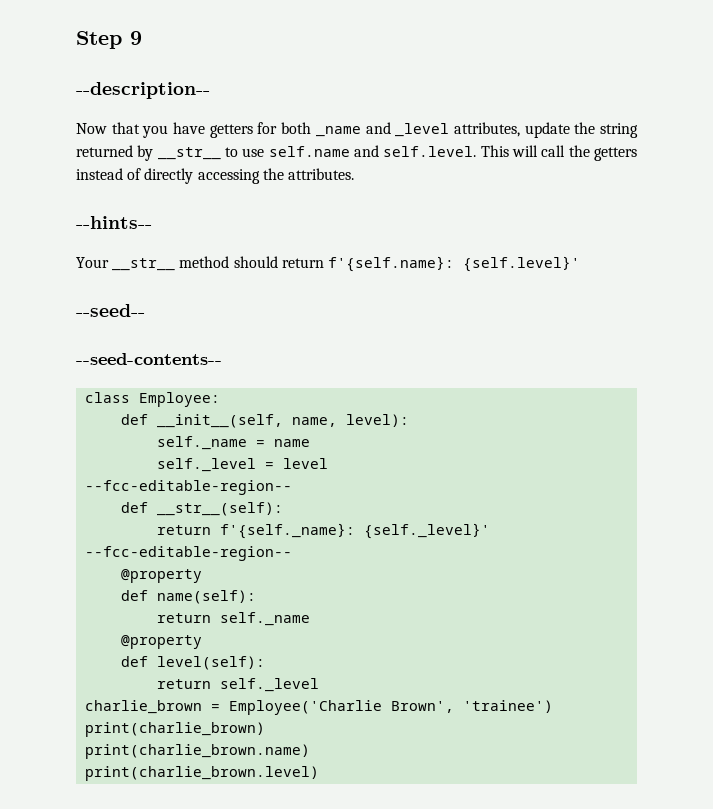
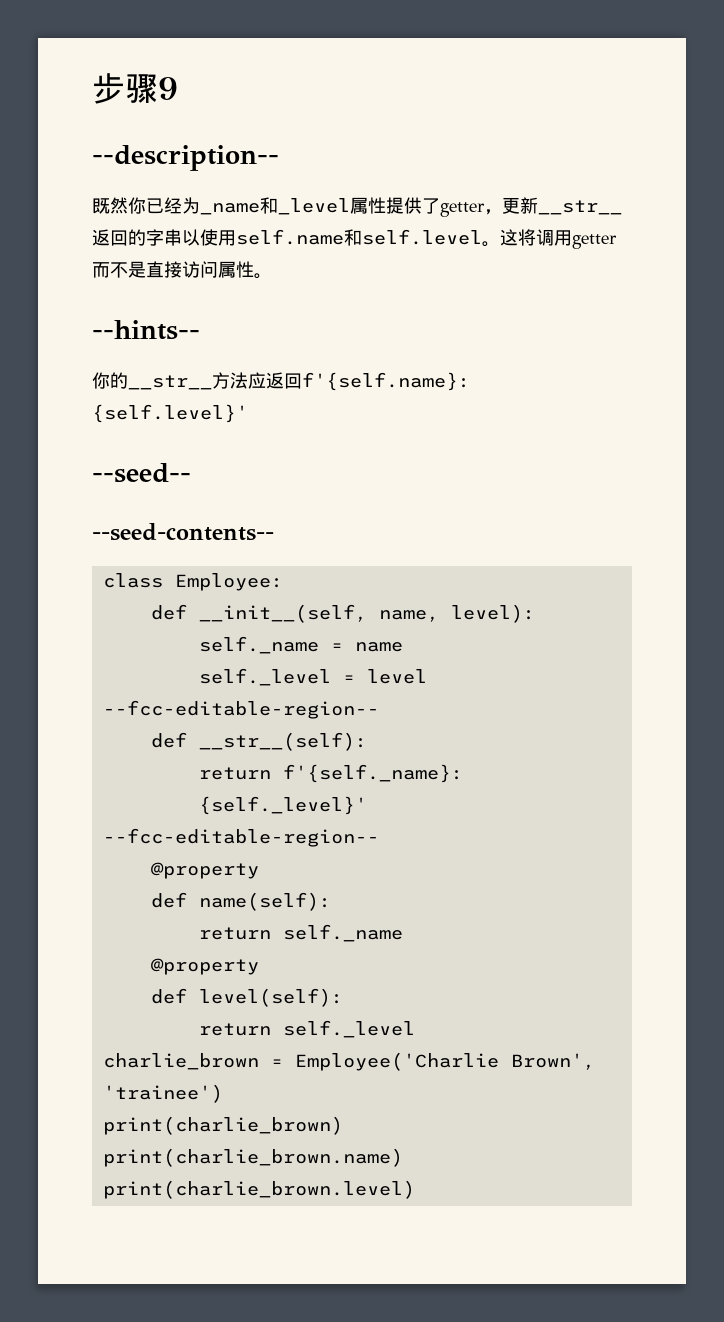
[76,31,122,49] Step -> [92,73,158,104] 步骤
[76,122,639,138] [76,145,637,161] [76,168,354,184] [76,216,152,229] [76,256,324,271] Now that you have getters for both _name and _level attributes, update the string returned by __str__ to use self.name and self.level. This will call the getters instead of directly accessing the attributes. // --hints-- // Your __str__ method should return -> [92,197,622,217] [92,229,617,249] [92,261,272,279] [92,320,200,340] [92,372,302,390] 既然你已经为_name和_level属性提供了getter，更新__str__返回的字串以使用self.name和self.level。这将调用getter而不是直接访问属性。 // --hints-- // 你的__str__方法应返回

